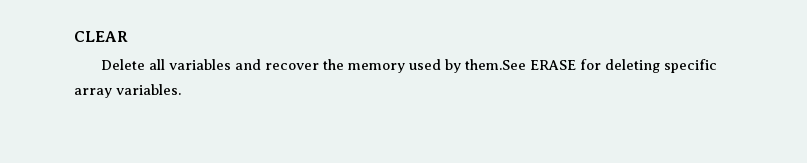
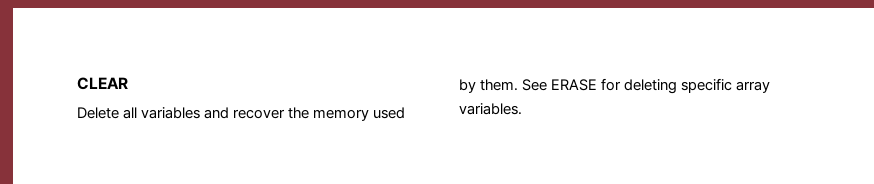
[465,59,527,70] them.See -> [480,79,548,91] them. See

